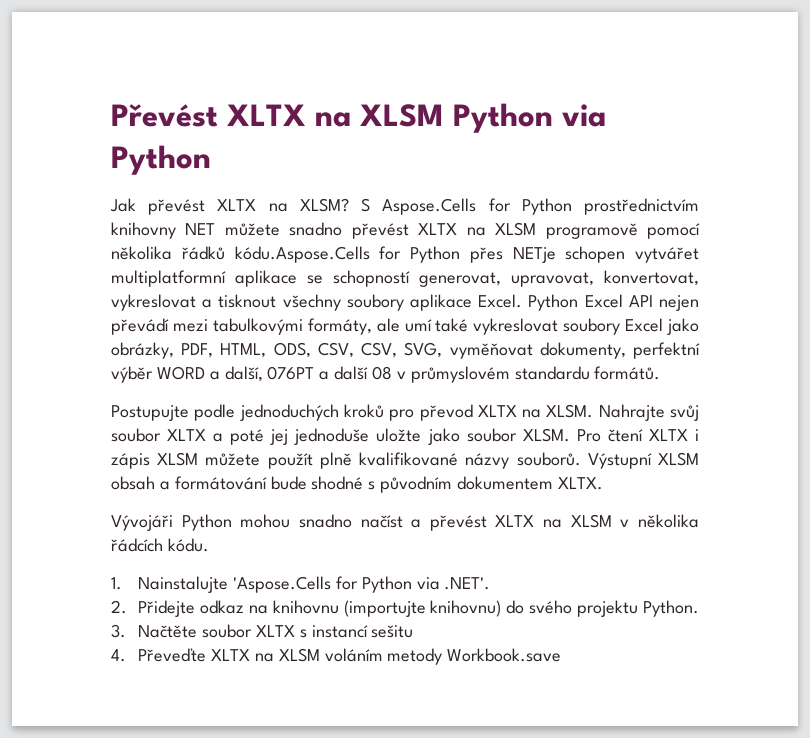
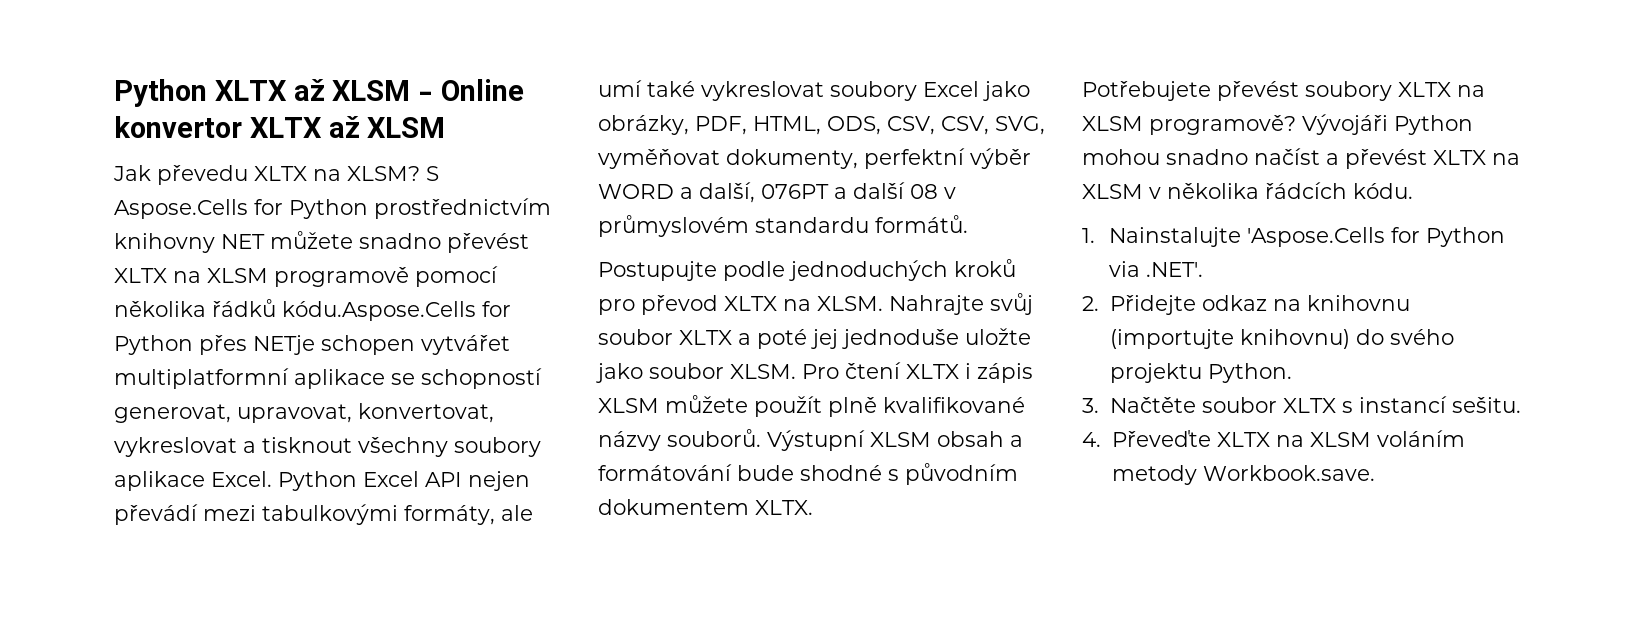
[111,103,606,133] [111,145,211,175] Převést XLTX na XLSM Python via Python -> [114,79,525,107] [114,116,446,138] Python XLTX až XLSM - Online konvertor XLTX až XLSM
[148,199,206,215] převést -> [157,165,248,185] převedu
(603, 483) none -> [1082,81,1485,101] [1082,115,1296,135] Potřebujete převést soubory XLTX na XLSM programově?
[371,625,414,638] sešitu -> [1451,397,1521,413] sešitu.
[447,648,562,662] Workbook.save -> [1202,465,1375,481] Workbook.save.

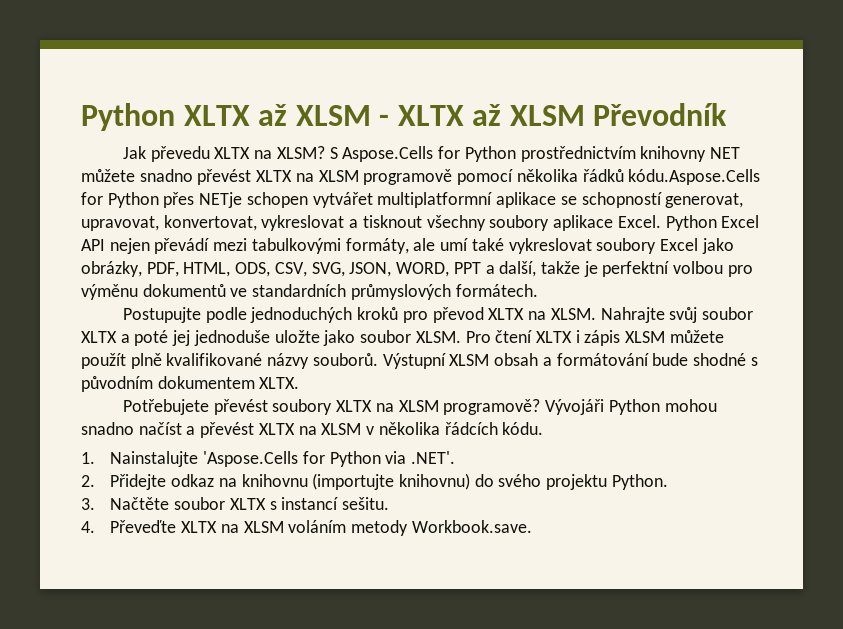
[441,79,525,101] [114,116,446,138] Online konvertor XLTX až XLSM -> [397,103,728,126] XLTX až XLSM Převodník
[941,116,1045,135] [598,148,1031,169] [598,182,956,203] [598,215,968,237] CSV, SVG, vyměňovat dokumenty, perfektní výběr WORD a další, 076PT a další 08 v průmyslovém standardu formátů. -> [311,261,753,277] [81,284,538,300] SVG, JSON, WORD, PPT a další, takže je perfektní volbou pro výměnu dokumentů ve standardních průmyslových formátech.

